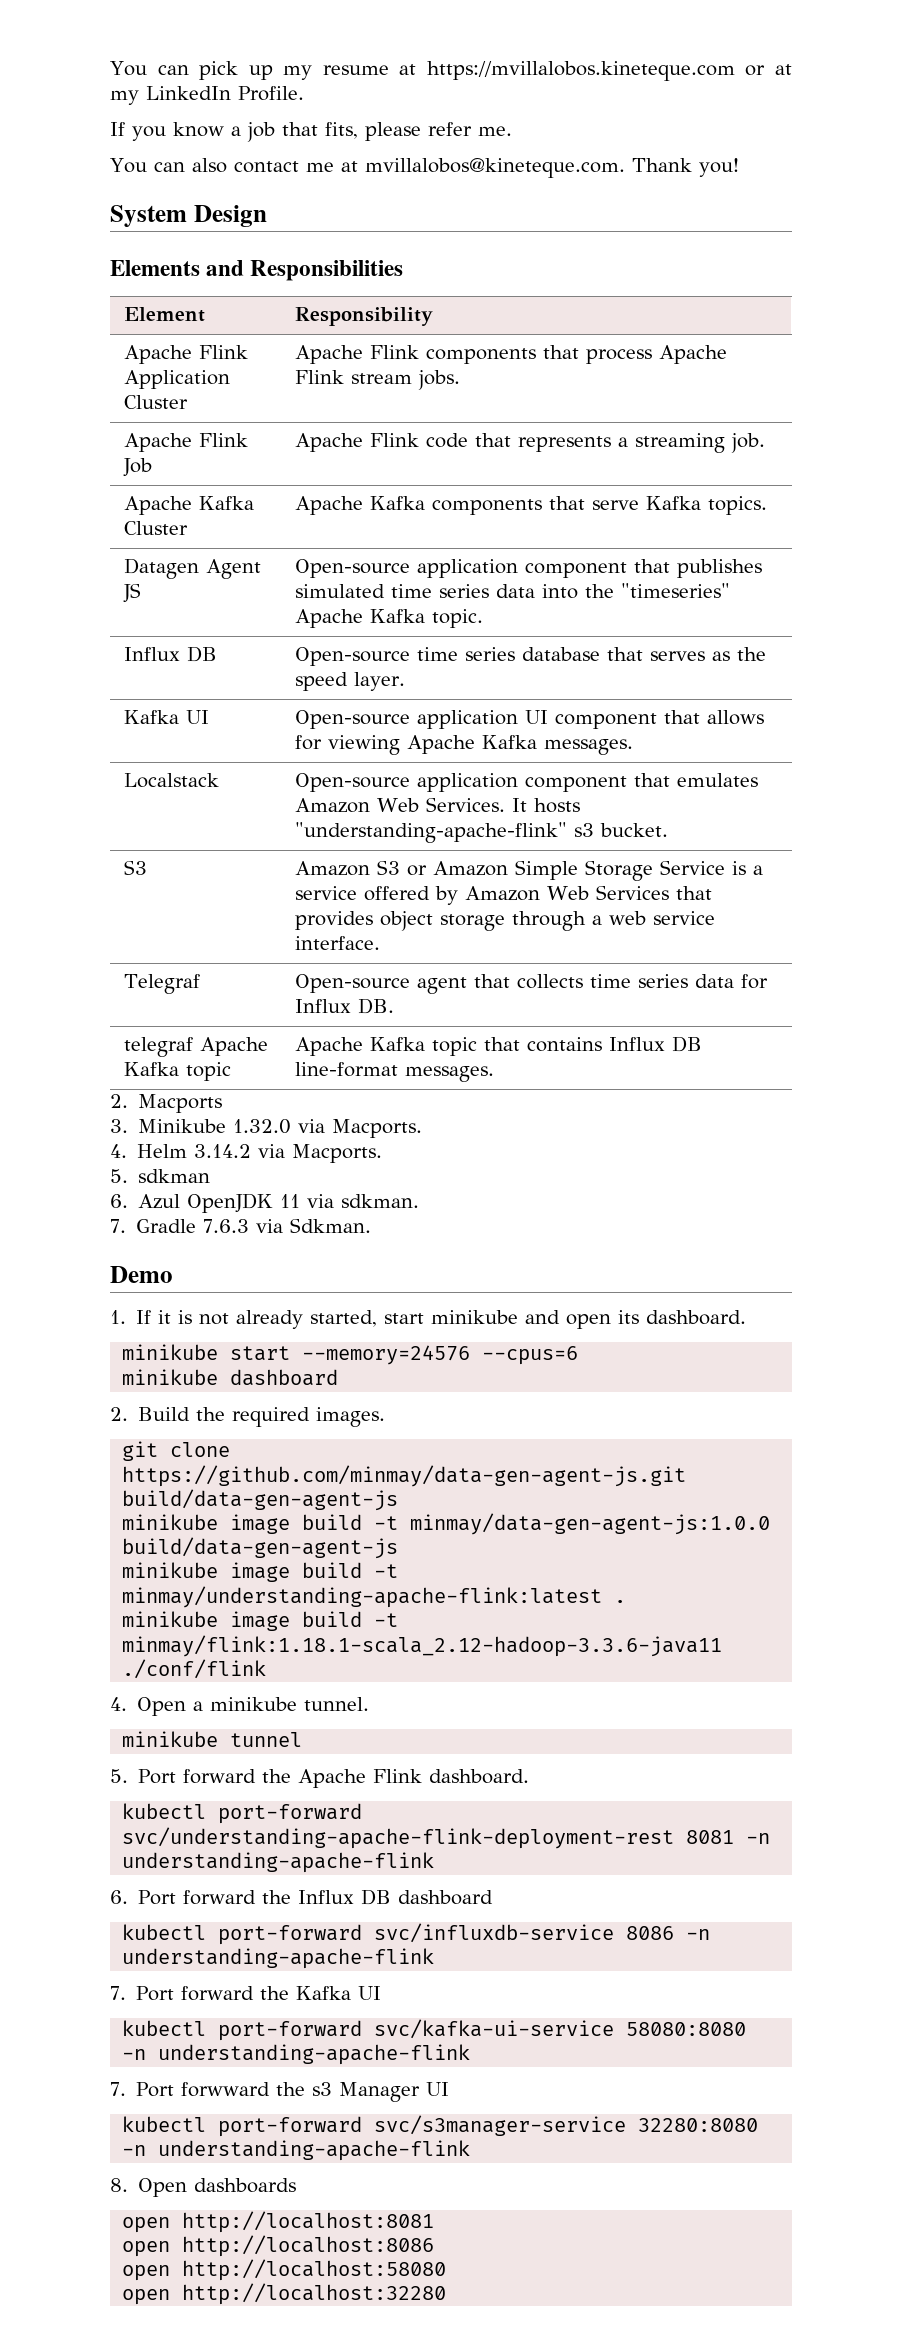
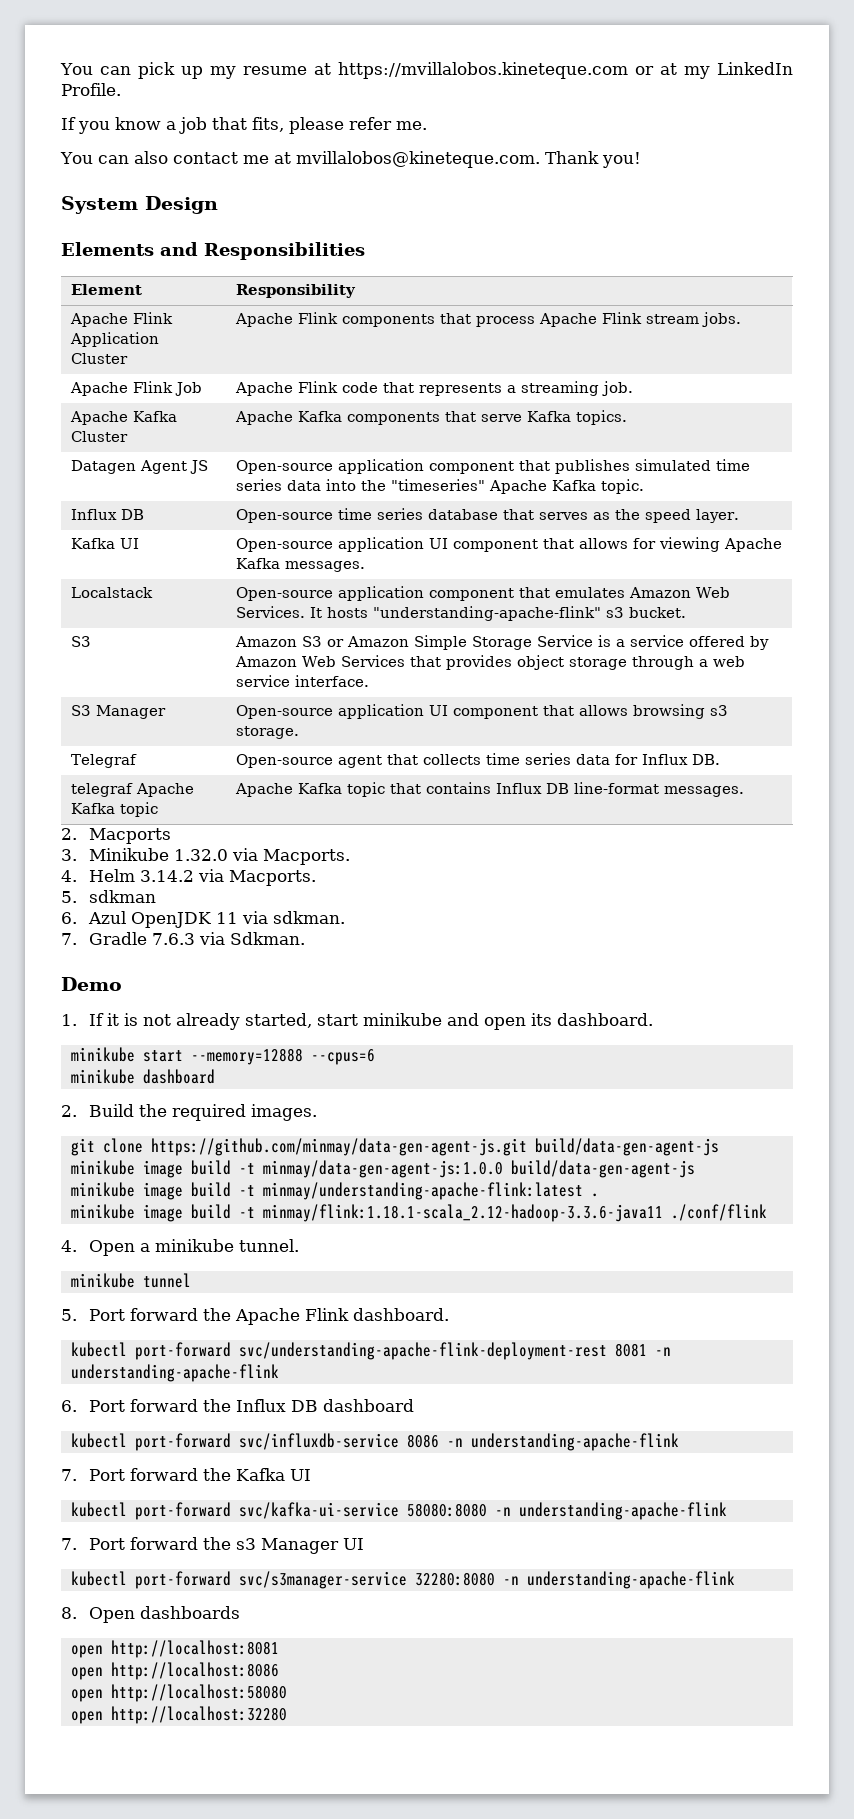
(380, 943) none -> [70,705,166,719] [235,704,728,719] [235,726,299,739] // S3 Manager | Open-source application UI component that allows browsing s3 storage.
[302,1345,471,1365] --memory=24576 -> [190,1048,303,1065] --memory=12888
[181,2082,271,2097] forwward -> [129,1537,198,1550] forward

